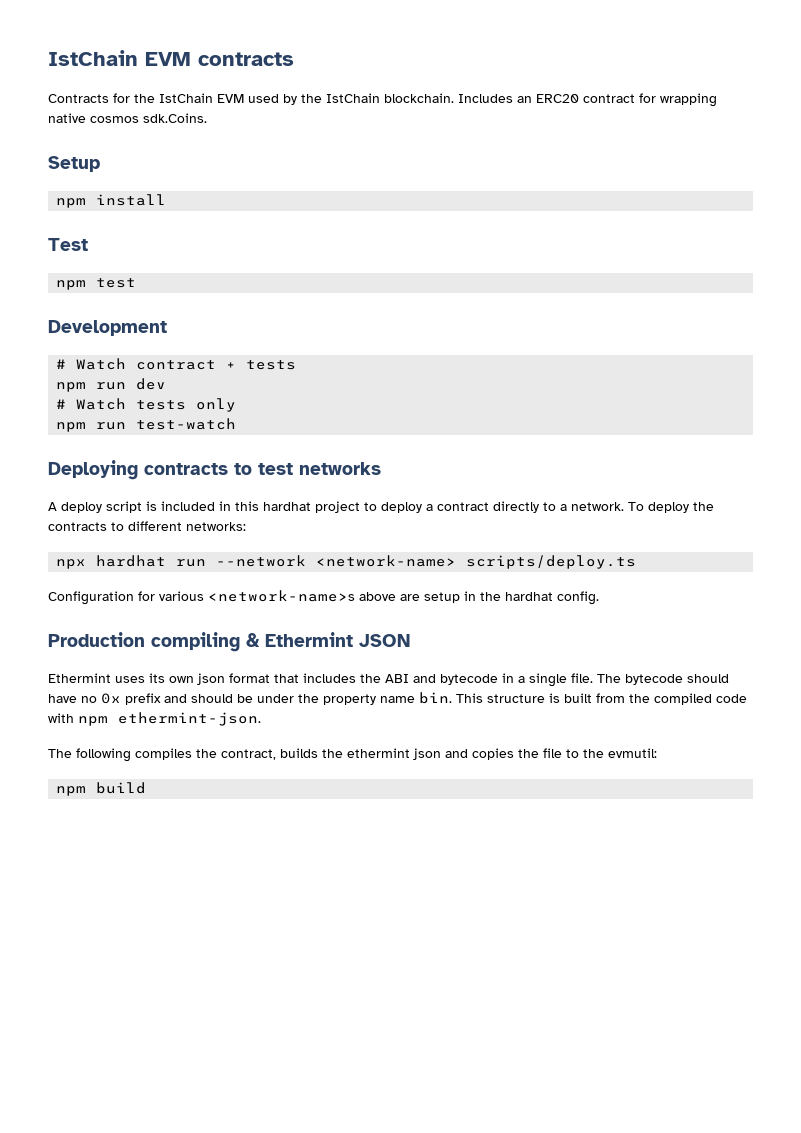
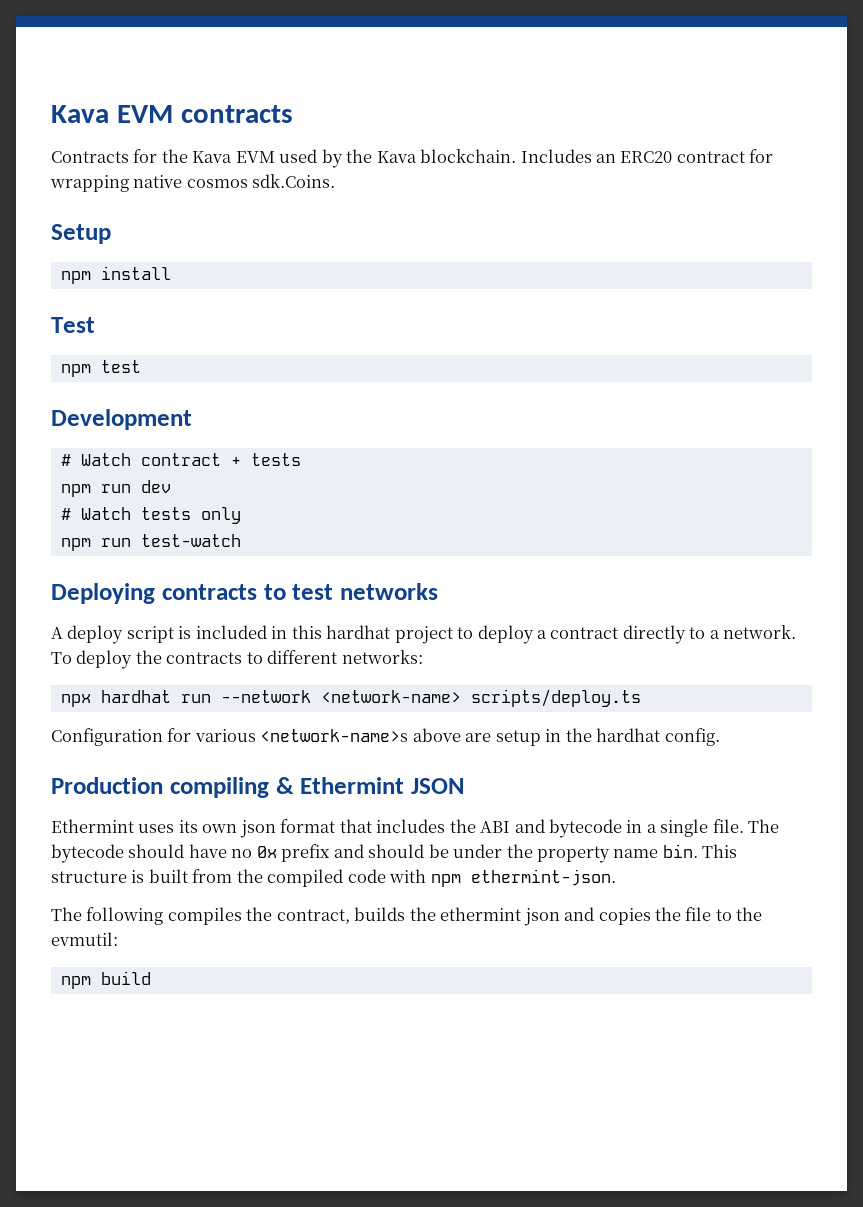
[48,50,138,66] IstChain -> [51,105,109,123] Kava
[159,93,213,103] IstChain -> [192,151,233,163] Kava
[326,93,380,103] IstChain -> [376,151,417,163] Kava

